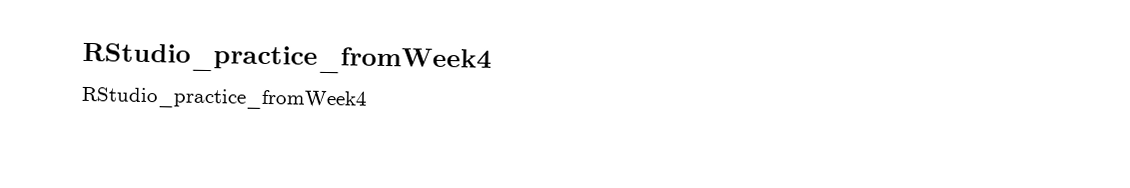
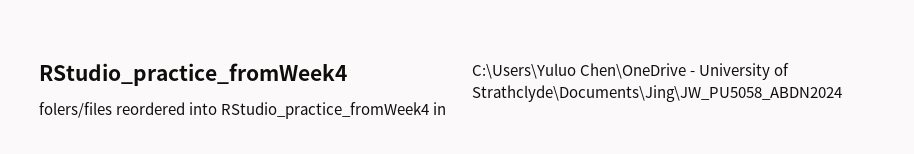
[81,86,368,111] RStudio_practice_fromWeek4 -> [39,102,447,119] [472,63,790,80] [472,85,842,102] folers/files reordered into RStudio_practice_fromWeek4 in C:\Users\Yuluo Chen\OneDrive - University of Strathclyde\Documents\Jing\JW_PU5058_ABDN2024

